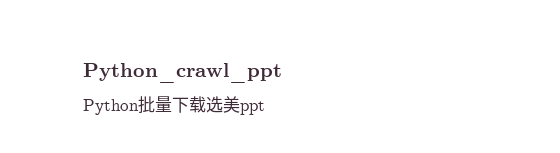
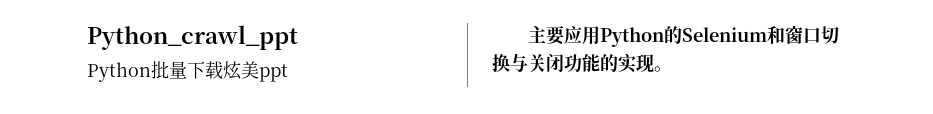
[206,96,223,113] 选 -> [223,61,242,80] 炫
(265, 108) none -> [528,25,840,47] [492,53,672,73] // 主要应用Python的Selenium和窗口切换与关闭功能的实现。

